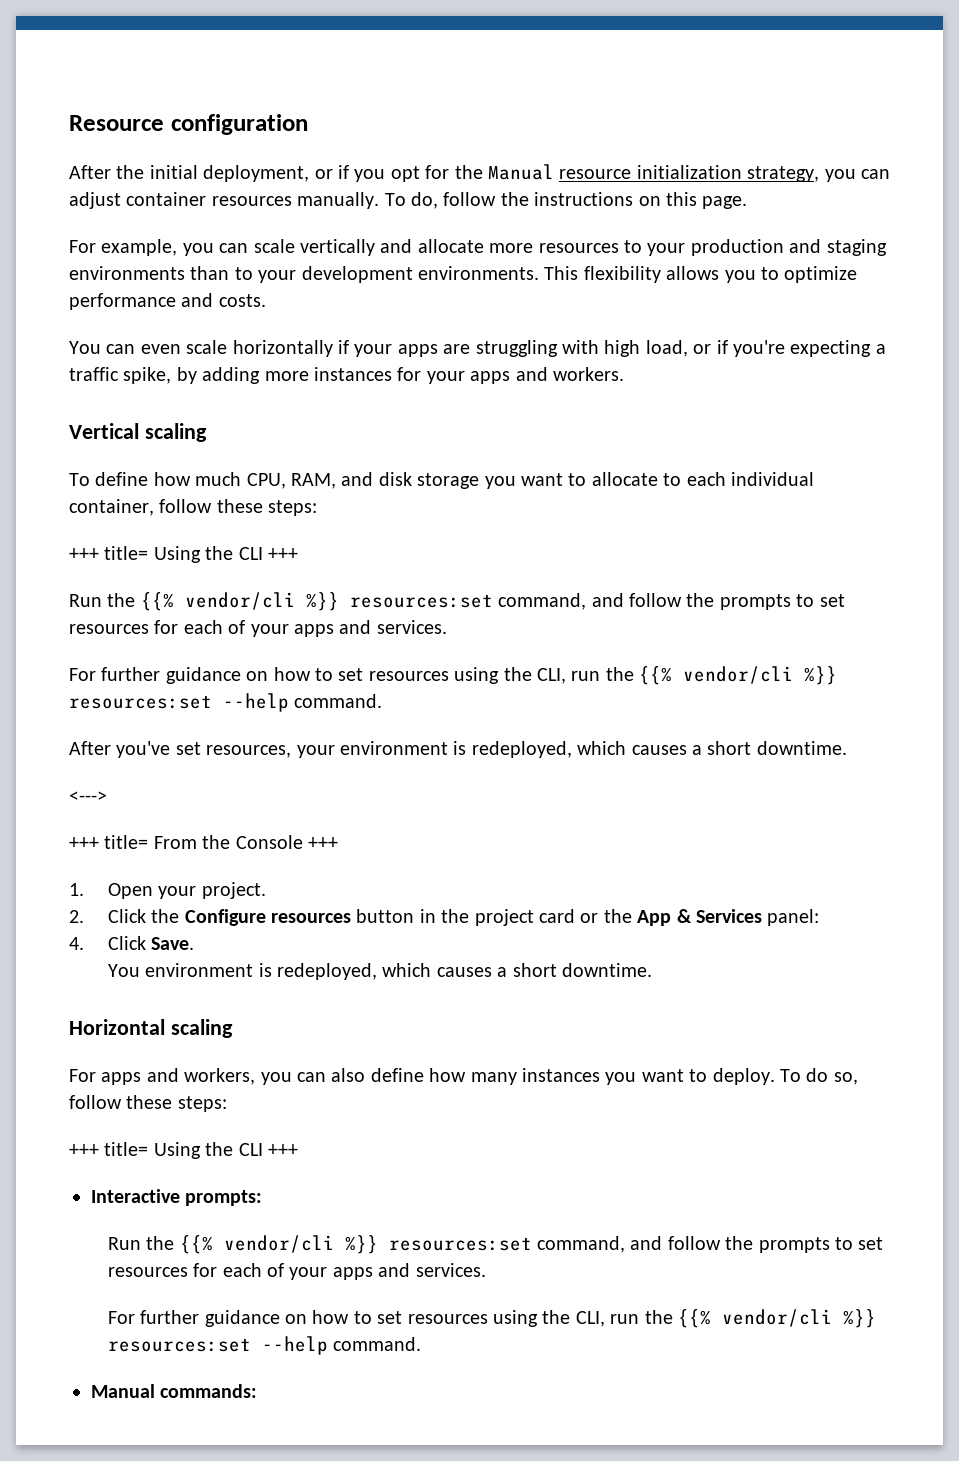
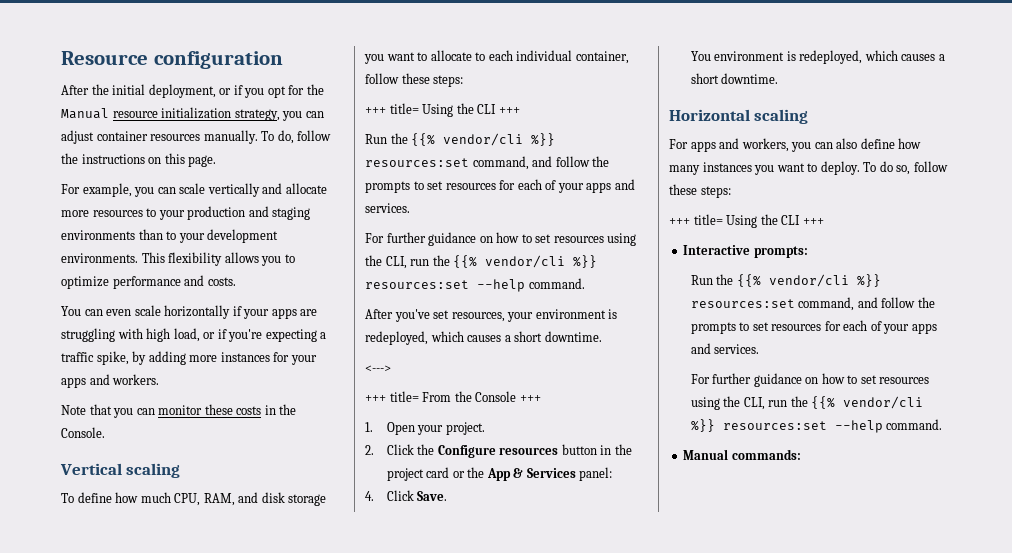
(624, 374) none -> [61,404,297,418] [61,427,105,438] // Note that you can monitor these costs in the Console.

